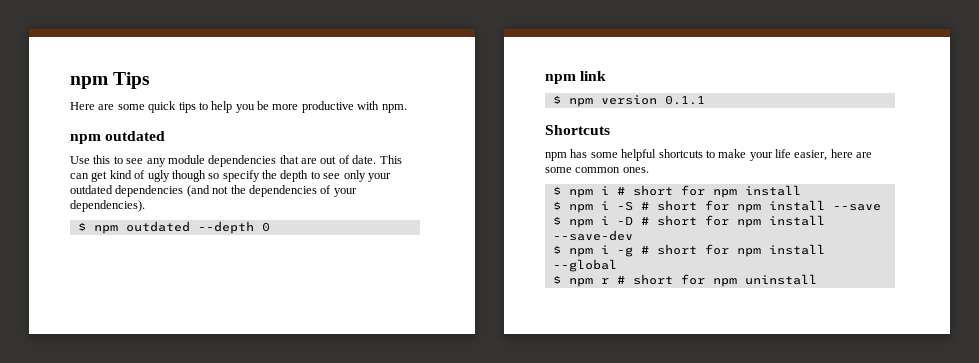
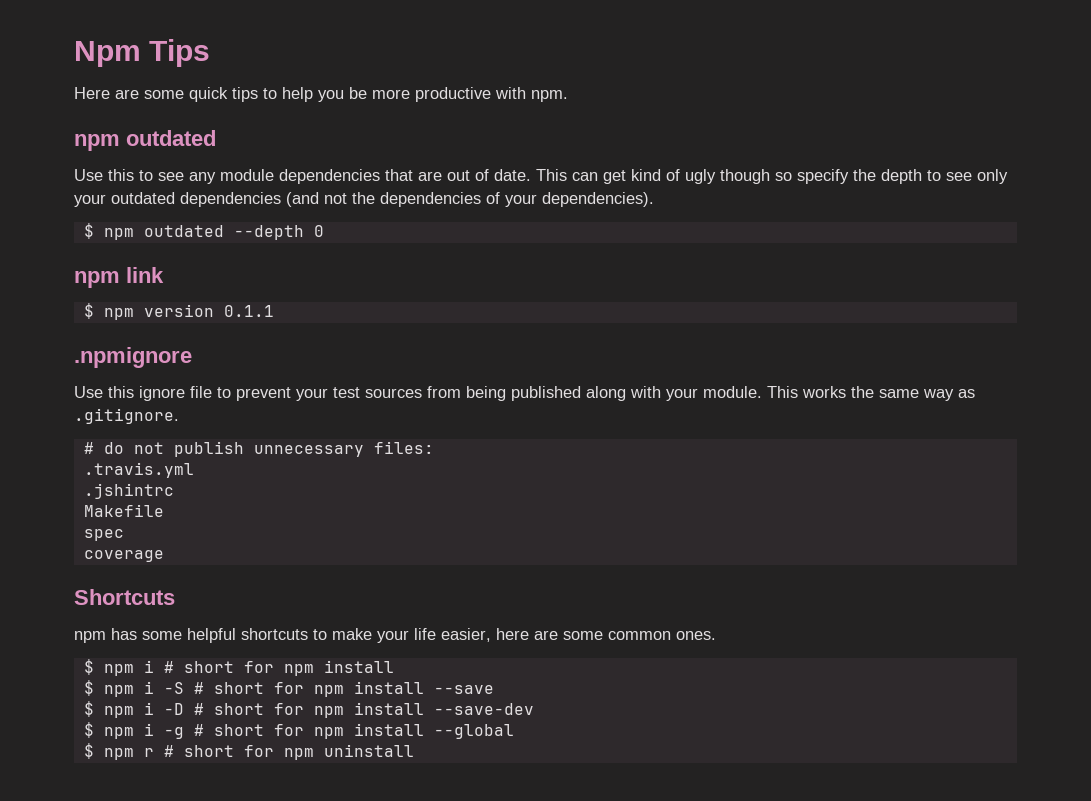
[70,76,108,89] npm -> [74,41,141,67] Npm
(705, 100) none -> [74,347,192,368] [74,386,975,401] [74,408,179,424] [83,441,434,457] [83,462,194,478] [83,483,174,499] [83,504,164,517] [83,529,124,541] [83,550,164,562] // .npmignore // Use this ignore file to prevent your test sources from being published along with your module. This works the same way as .gitignore. // # do not publish unnecessary files: // .travis.yml // .jshintrc // Makefile // spec // coverage

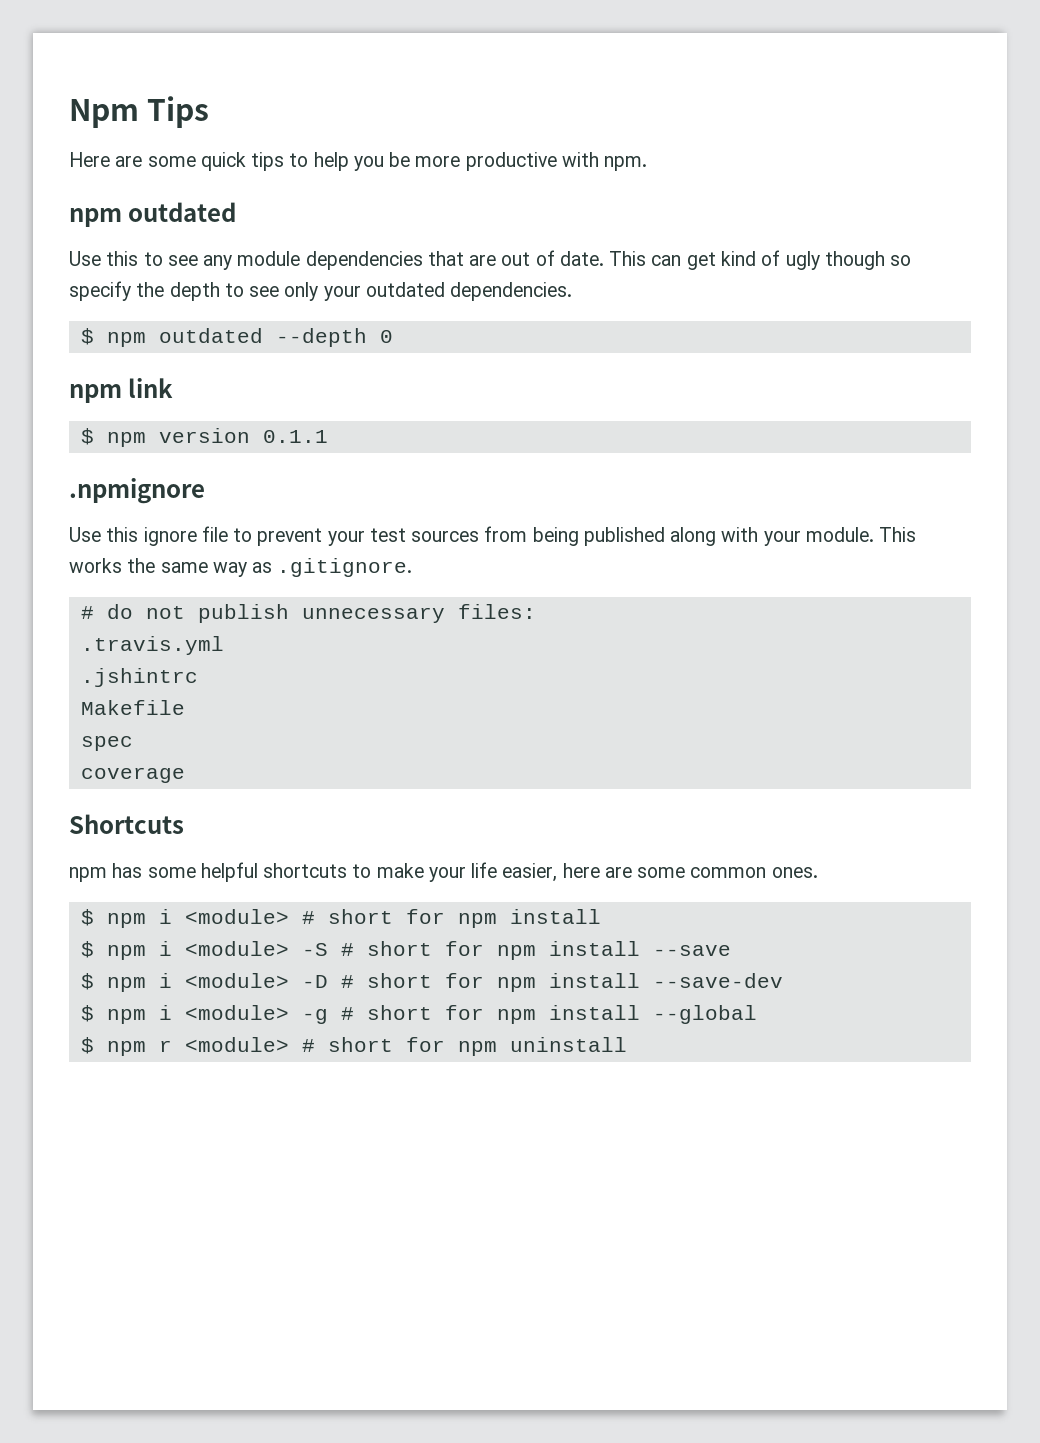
[180,192,654,207] dependencies (and not the dependencies of your dependencies). -> [450,282,573,301] dependencies.
(154, 666) none -> [184,909,289,924] <module>
(154, 687) none -> [184,941,289,956] <module>
(154, 708) none -> [184,973,289,988] <module>
(154, 729) none -> [184,1005,289,1020] <module>
(154, 752) none -> [184,1037,289,1052] <module>

